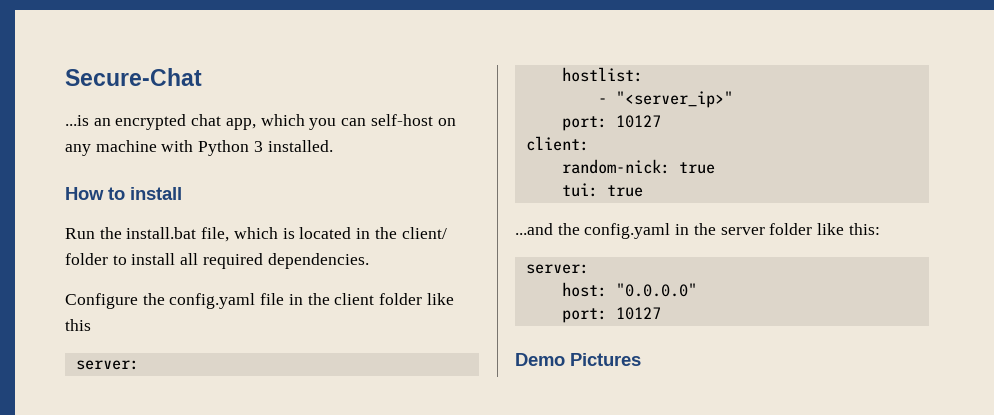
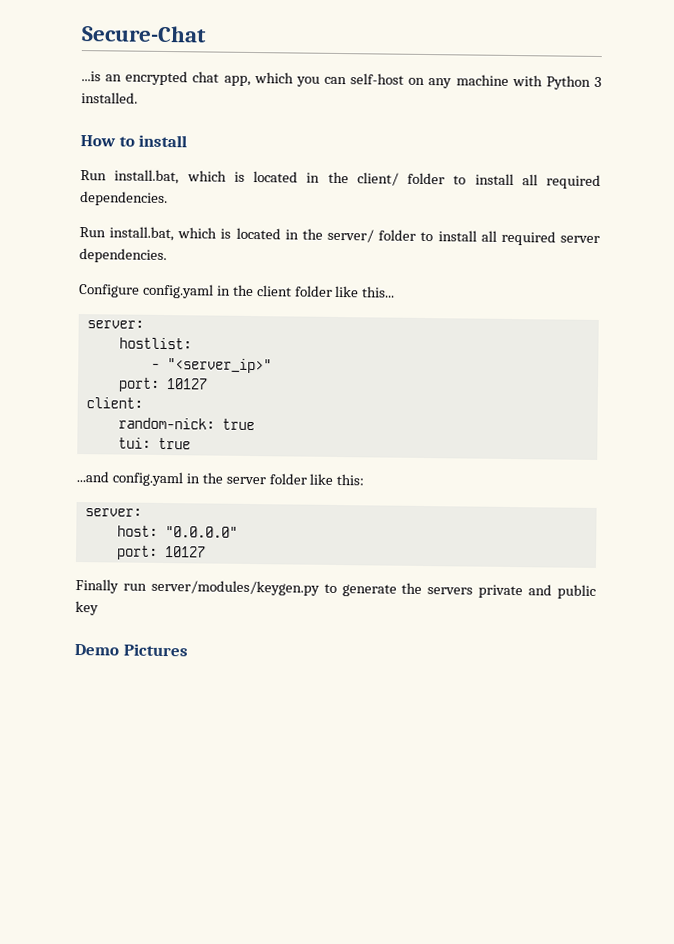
[99,227,230,242] the install.bat file, -> [114,169,180,185] install.bat,
[65,293,285,309] Configure the config.yaml file -> [79,226,600,246] [79,248,167,264] [78,283,214,299] Run install.bat, which is located in the server/ folder to install all required server dependencies. // Configure config.yaml
[65,319,91,331] this -> [362,286,396,298] this...
[557,223,580,235] the -> (109, 477) none
(661, 313) none -> [75,578,597,599] [75,600,99,616] // Finally run server/modules/keygen.py to generate the servers private and public key

